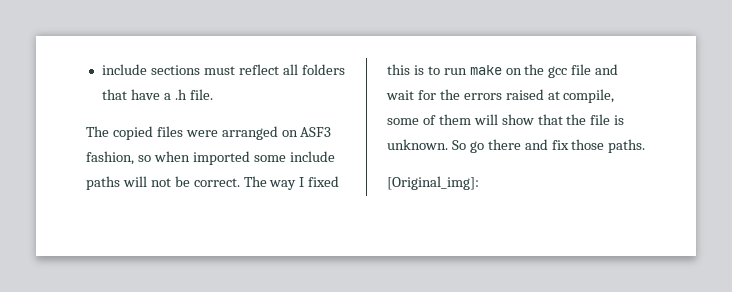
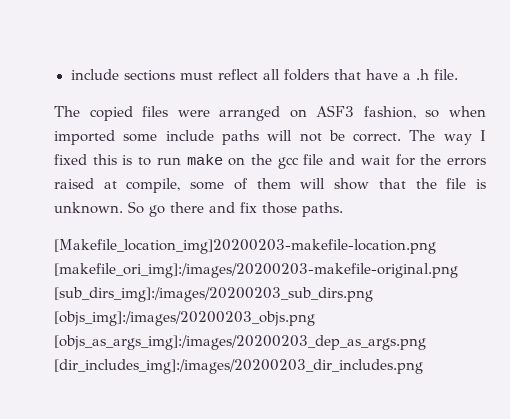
[387,176,479,190] [Original_img]: -> [54,239,436,254] [54,263,458,278] [54,287,373,302] [54,311,315,326] [54,335,426,350] [54,359,423,374] [Makefile_location_img]20200203-makefile-location.png [makefile_ori_img]:/images/20200203-makefile-original.png [sub_dirs_img]:/images/20200203_sub_dirs.png [objs_img]:/images/20200203_objs.png [objs_as_args_img]:/images/20200203_dep_as_args.png [dir_includes_img]:/images/20200203_dir_includes.png

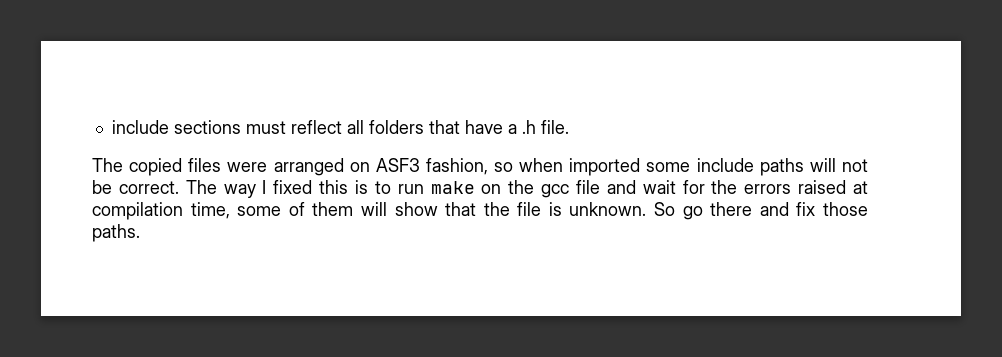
[126,178,181,193] compile, -> [92,202,230,220] compilation time,
[54,239,436,254] [54,263,458,278] [54,287,373,302] [54,311,315,326] [54,335,426,350] [54,359,423,374] // [Makefile_location_img]20200203-makefile-location.png [makefile_ori_img]:/images/20200203-makefile-original.png [sub_dirs_img]:/images/20200203_sub_dirs.png [objs_img]:/images/20200203_objs.png [objs_as_args_img]:/images/20200203_dep_as_args.png [dir_includes_img]:/images/20200203_dir_includes.png -> (140, 233) none

